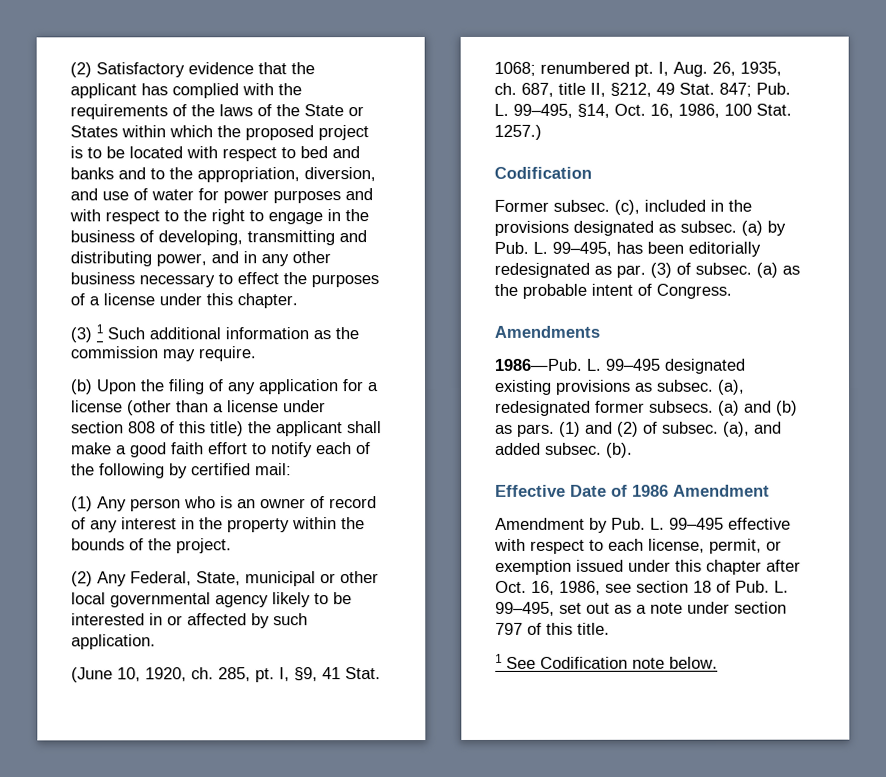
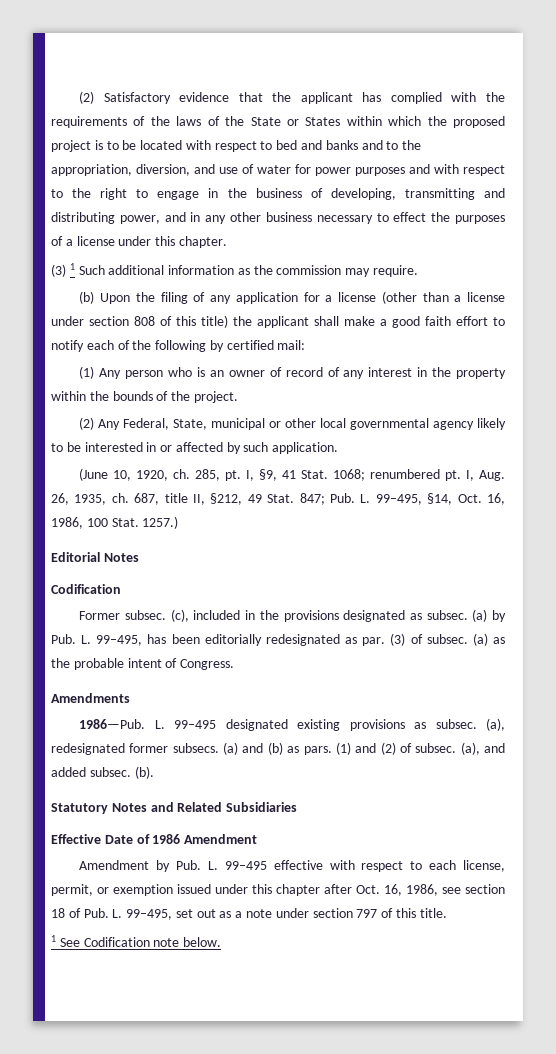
(542, 132) none -> [51,552,139,562] // Editorial Notes
(633, 450) none -> [51,802,298,814] // Statutory Notes and Related Subsidiaries

